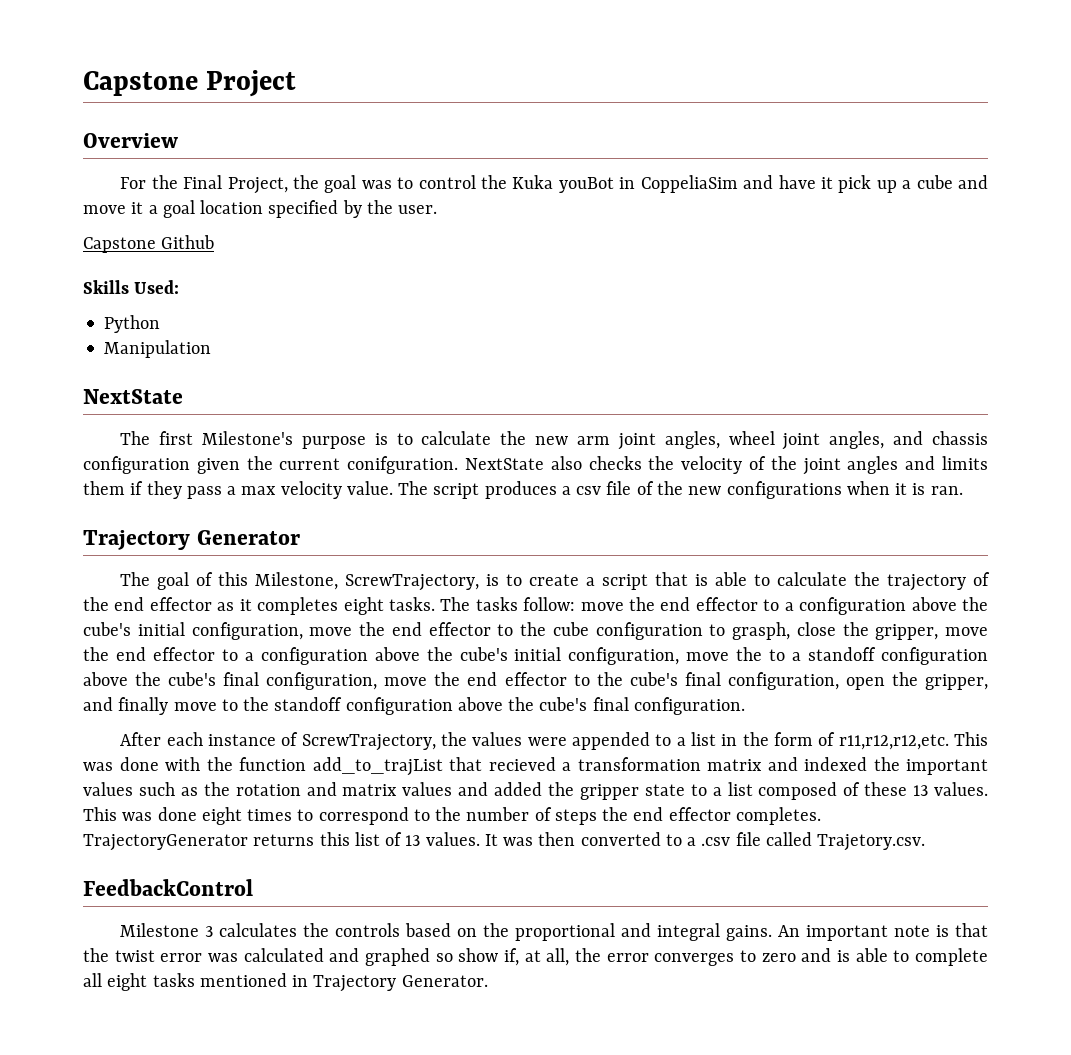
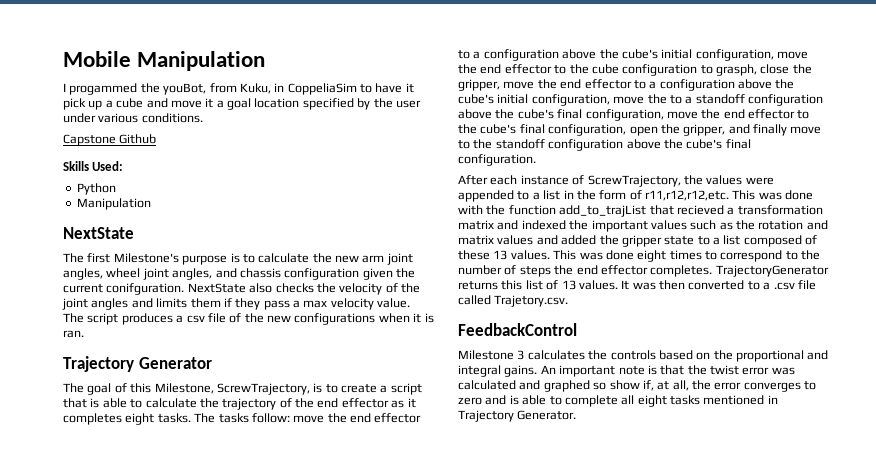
[83,70,297,97] [83,133,178,148] [120,175,614,194] Capstone Project // Overview // For the Final Project, the goal was to control the Kuka youBot -> [63,51,266,71] [63,83,271,95] Mobile Manipulation // I progammed the youBot, from Kuku,
[743,175,774,189] and -> [360,84,372,93] to
[398,205,438,214] user. -> [395,100,421,108] [63,113,203,123] user under various conditions.

